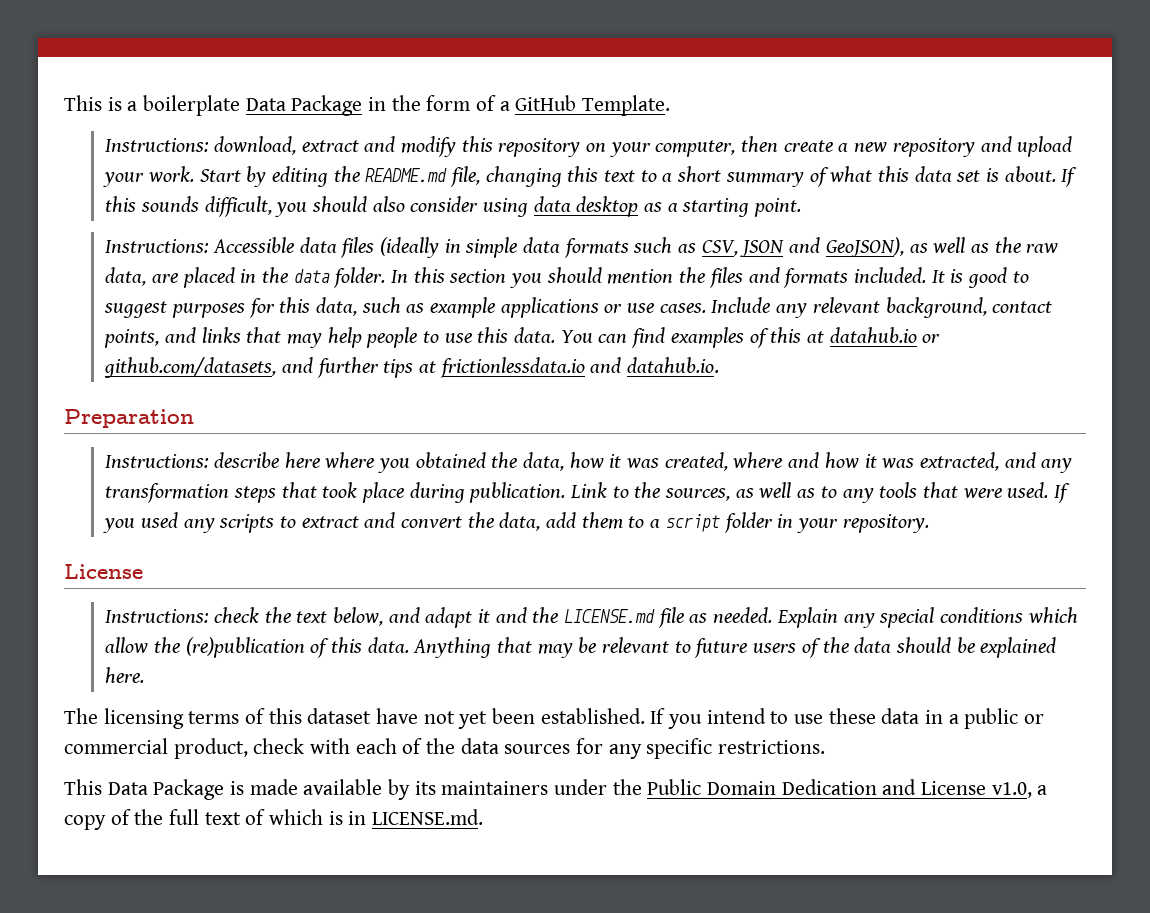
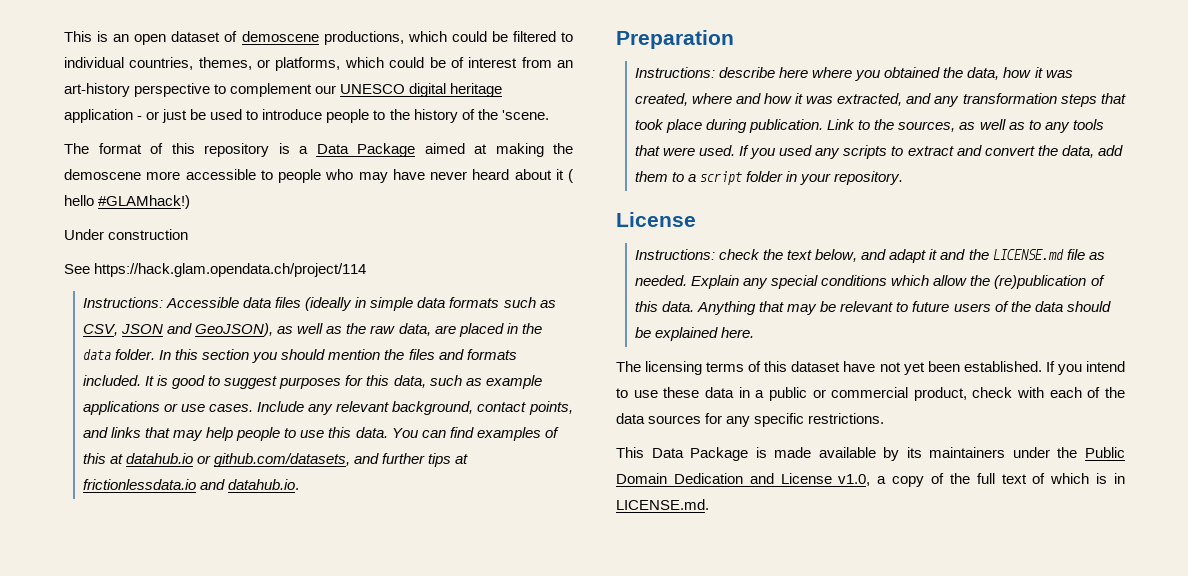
[127,95,671,116] [105,136,1073,157] [103,166,1078,187] [105,196,802,217] a boilerplate Data Package in the form of a GitHub Template. // Instructions: download, extract and modify this repository on your computer, then create a new repository and upload your work. Start by editing the README.md file, changing this text to a short summary of what this data set is about. If this sounds difficult, you should also consider using data desktop as a starting point. -> [113,31,573,45] [64,57,574,71] [64,83,503,97] [64,109,549,123] [64,143,573,157] [64,169,573,183] [64,195,191,209] [64,229,189,240] [64,263,367,277] an open dataset of demoscene productions, which could be filtered to individual countries, themes, or platforms, which could be of interest from an art-history perspective to complement our UNESCO digital heritage application - or just be used to introduce people to the history of the 'scene. // The format of this repository is a Data Package aimed at making the demoscene more accessible to people who may have never heard about it ( hello #GLAMhack!) // Under construction // See https://hack.glam.opendata.ch/project/114

